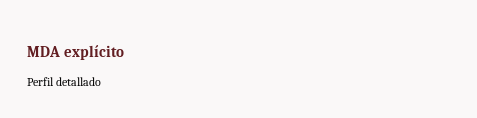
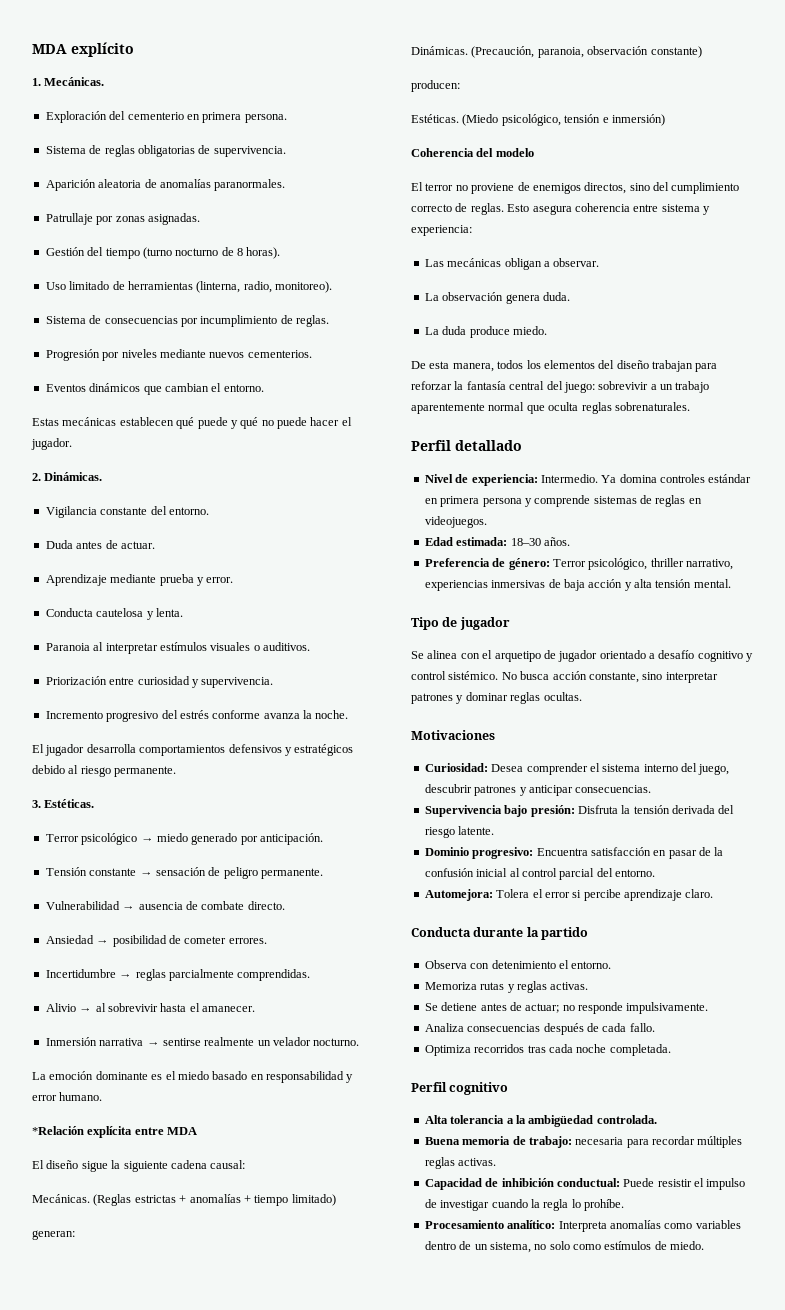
[27,77,102,86] Perfil detallado -> [32,77,105,86] [45,111,287,123] [45,145,286,157] [45,179,286,191] [45,213,200,225] [45,247,281,259] [45,281,332,293] [45,315,329,327] [45,349,312,361] [45,383,264,395] [32,417,352,429] [31,438,72,450] [32,472,103,481] [45,506,209,518] [45,540,155,549] [45,574,234,586] [45,608,183,620] [45,642,310,654] [45,676,274,688] [45,710,349,722] [32,744,354,756] [32,765,177,777] [32,799,95,808] [45,833,323,845] [45,867,323,879] [45,901,285,910] [45,935,267,947] [45,969,311,981] [45,1003,255,1012] [45,1037,360,1046] [32,1071,354,1083] [32,1092,103,1101] [32,1126,198,1138] [32,1160,246,1172] [32,1194,336,1206] [32,1230,75,1240] [411,46,702,58] [411,80,460,92] [411,114,665,126] [411,148,534,157] [411,182,740,194] [411,203,710,215] [411,225,472,236] [424,258,600,270] [424,292,570,304] [424,326,547,338] [411,360,718,372] [411,381,710,393] [411,402,690,414] [411,440,522,451] [424,474,752,486] [424,495,702,507] [424,516,487,528] [424,537,570,546] [424,558,733,570] [424,579,731,591] [411,617,510,630] [411,650,754,662] [411,671,718,683] [411,692,582,704] [411,730,495,740] [424,763,730,775] [424,784,652,796] [424,805,735,817] [424,826,495,838] [424,847,724,859] [424,868,655,880] [424,889,714,901] [411,927,589,940] [424,960,612,969] [424,981,589,993] [424,1002,709,1014] [424,1023,655,1035] [424,1044,671,1056] [411,1082,509,1095] [424,1115,657,1127] [424,1136,743,1148] [424,1157,497,1169] [424,1178,746,1190] [424,1199,624,1211] [424,1220,741,1232] [424,1241,705,1253] 1. Mecánicas. // Exploración del cementerio en primera persona. // Sistema de reglas obligatorias de supervivencia. // Aparición aleatoria de anomalías paranormales. // Patrullaje por zonas asignadas. // Gestión del tiempo (turno nocturno de 8 horas). // Uso limitado de herramientas (linterna, radio, monitoreo). // Sistema de consecuencias por incumplimiento de reglas. // Progresión por niveles mediante nuevos cementerios. // Eventos dinámicos que cambian el entorno. // Estas mecánicas establecen qué puede y qué no puede hacer el jugador. // 2. Dinámicas. // Vigilancia constante del entorno. // Duda antes de actuar. // Aprendizaje mediante prueba y error. // Conducta cautelosa y lenta. // Paranoia al interpretar estímulos visuales o auditivos. // Priorización entre curiosidad y supervivencia. // Incremento progresivo del estrés conforme avanza la noche. // El jugador desarrolla comportamientos defensivos y estratégicos debido al riesgo permanente. // 3. Estéticas. // Terror psicológico → miedo generado por anticipación. // Tensión constante → sensación de peligro permanente. // Vulnerabilidad → ausencia de combate directo. // Ansiedad → posibilidad de cometer errores. // Incertidumbre → reglas parcialmente comprendidas. // Alivio → al sobrevivir hasta el amanecer. // Inmersión narrativa → sentirse realmente un velador nocturno. // La emoción dominante es el miedo basado en responsabilidad y error humano. // *Relación explícita entre MDA // El diseño sigue la siguiente cadena causal: // Mecánicas. (Reglas estrictas + anomalías + tiempo limitado) // generan: // Dinámicas. (Precaución, paranoia, observación constante) // producen: // Estéticas. (Miedo psicológico, tensión e inmersión) // Coherencia del modelo // El terror no proviene de enemigos directos, sino del cumplimiento correcto de reglas. Esto asegura coherencia entre sistema y experiencia: // Las mecánicas obligan a observar. // La observación genera duda. // La duda produce miedo. // De esta manera, todos los elementos del diseño trabajan para reforzar la fantasía central del juego: sobrevivir a un trabajo aparentemente normal que oculta reglas sobrenaturales. // Perfil detallado // Nivel de experiencia: Intermedio. Ya domina controles estándar en primera persona y comprende sistemas de reglas en videojuegos. // Edad estimada: 18–30 años. // Preferencia de género: Terror psicológico, thriller narrativo, experiencias inmersivas de baja acción y alta tensión mental. // Tipo de jugador // Se alinea con el arquetipo de jugador orientado a desafío cognitivo y control sistémico. No busca acción constante, sino interpretar patrones y dominar reglas ocultas. // Motivaciones // Curiosidad: Desea comprender el sistema interno del juego, descubrir patrones y anticipar consecuencias. // Supervivencia bajo presión: Disfruta la tensión derivada del riesgo latente. // Dominio progresivo: Encuentra satisfacción en pasar de la confusión inicial al control parcial del entorno. // Automejora: Tolera el error si percibe aprendizaje claro. // Conducta durante la partido // Observa con detenimiento el entorno. // Memoriza rutas y reglas activas. // Se detiene antes de actuar; no responde impulsivamente. // Analiza consecuencias después de cada fallo. // Optimiza recorridos tras cada noche completada. // Perfil cognitivo // Alta tolerancia a la ambigüedad controlada. // Buena memoria de trabajo: necesaria para recordar múltiples reglas activas. // Capacidad de inhibición conductual: Puede resistir el impulso de investigar cuando la regla lo prohíbe. // Procesamiento analítico: Interpreta anomalías como variables dentro de un sistema, no solo como estímulos de miedo.

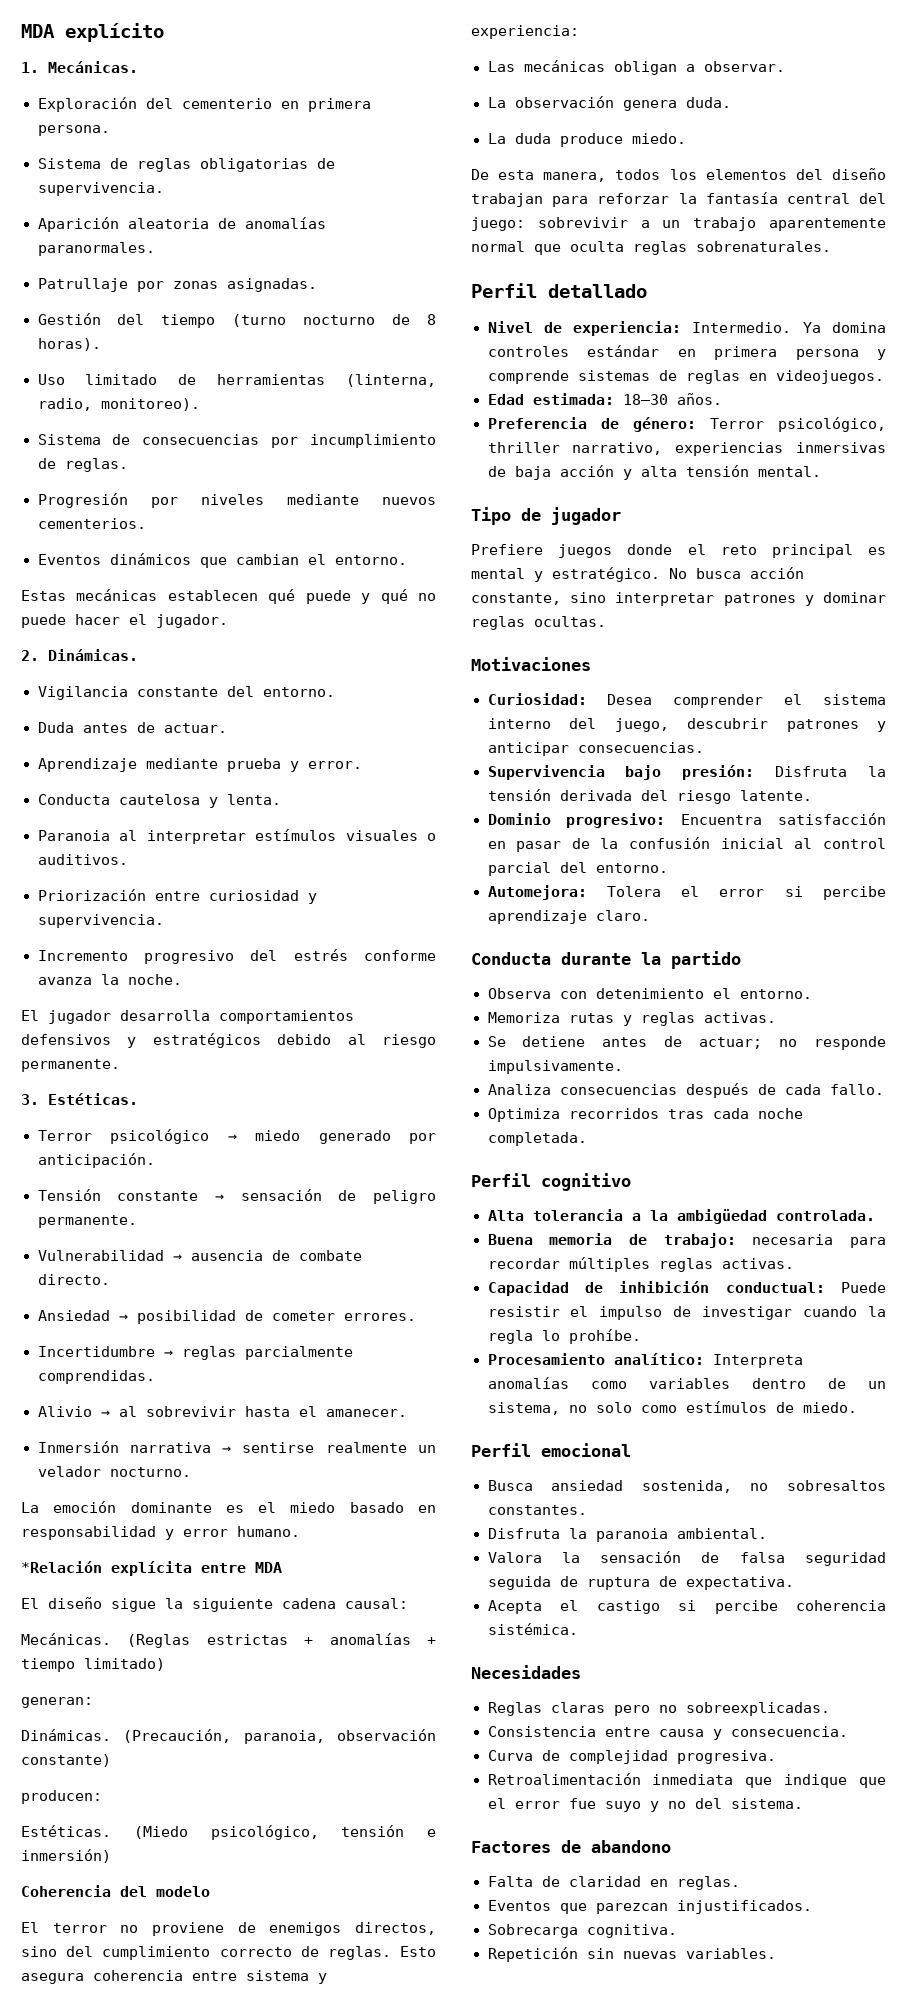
[411,650,754,662] [411,671,499,680] Se alinea con el arquetipo de jugador orientado a desafío cognitivo y control sistémico. -> [471,544,886,558] [471,567,660,582] Prefiere juegos donde el reto principal es mental y estratégico.
(705, 1245) none -> [471,1443,631,1457] [487,1480,886,1493] [487,1505,587,1515] [487,1528,767,1542] [487,1551,886,1566] [487,1576,794,1590] [487,1600,886,1614] [487,1623,578,1635] [471,1665,581,1679] [487,1702,830,1716] [487,1726,848,1740] [487,1750,776,1764] [487,1773,886,1788] [487,1798,803,1812] [471,1840,671,1853] [487,1876,740,1890] [487,1900,812,1914] [487,1924,677,1938] [487,1947,776,1962] // Perfil emocional // Busca ansiedad sostenida, no sobresaltos constantes. // Disfruta la paranoia ambiental. // Valora la sensación de falsa seguridad seguida de ruptura de expectativa. // Acepta el castigo si percibe coherencia sistémica. // Necesidades // Reglas claras pero no sobreexplicadas. // Consistencia entre causa y consecuencia. // Curva de complejidad progresiva. // Retroalimentación inmediata que indique que el error fue suyo y no del sistema. // Factores de abandono // Falta de claridad en reglas. // Eventos que parezcan injustificados. // Sobrecarga cognitiva. // Repetición sin nuevas variables.

